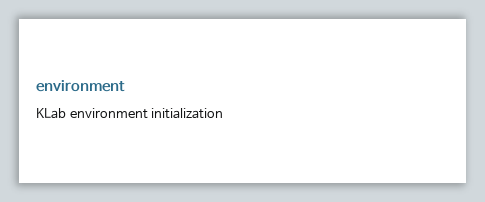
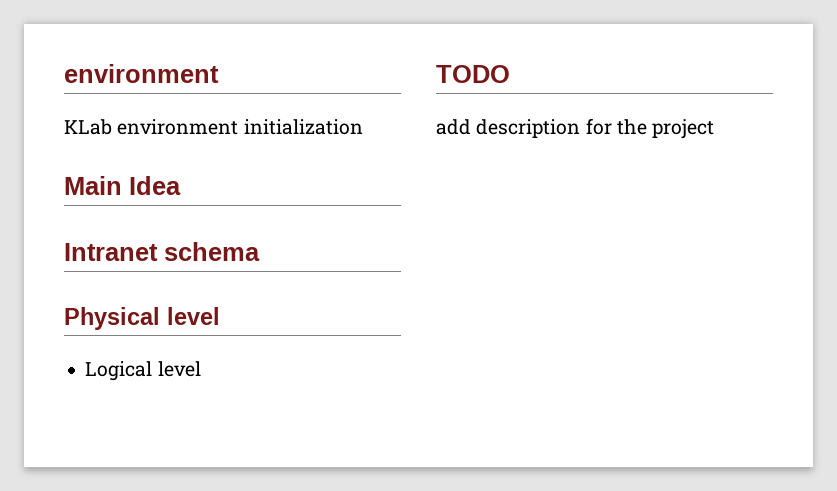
(224, 113) none -> [64,176,181,195] [64,242,260,261] [64,307,220,330] [85,361,201,381] [436,65,510,83] [436,118,715,139] // Main Idea // Intranet schema // Physical level // Logical level // TODO // add description for the project

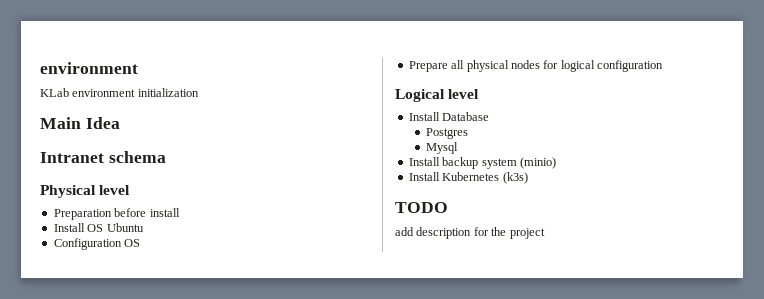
[85,361,201,381] Logical level -> [53,208,180,220] [53,223,144,232] [53,238,141,250] [408,60,663,72] [395,89,480,102] [408,112,490,121] [426,128,469,139] [426,142,459,154] [408,157,556,169] [408,172,528,184] Preparation before install // Install OS Ubuntu // Configuration OS // Prepare all physical nodes for logical configuration // Logical level // Install Database // Postgres // Mysql // Install backup system (minio) // Install Kubernetes (k3s)

